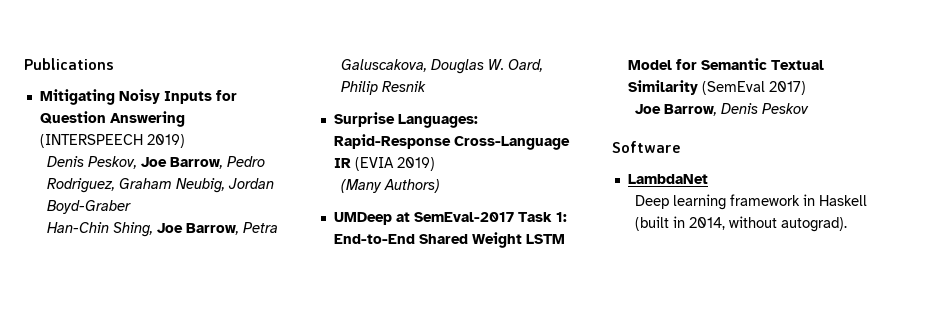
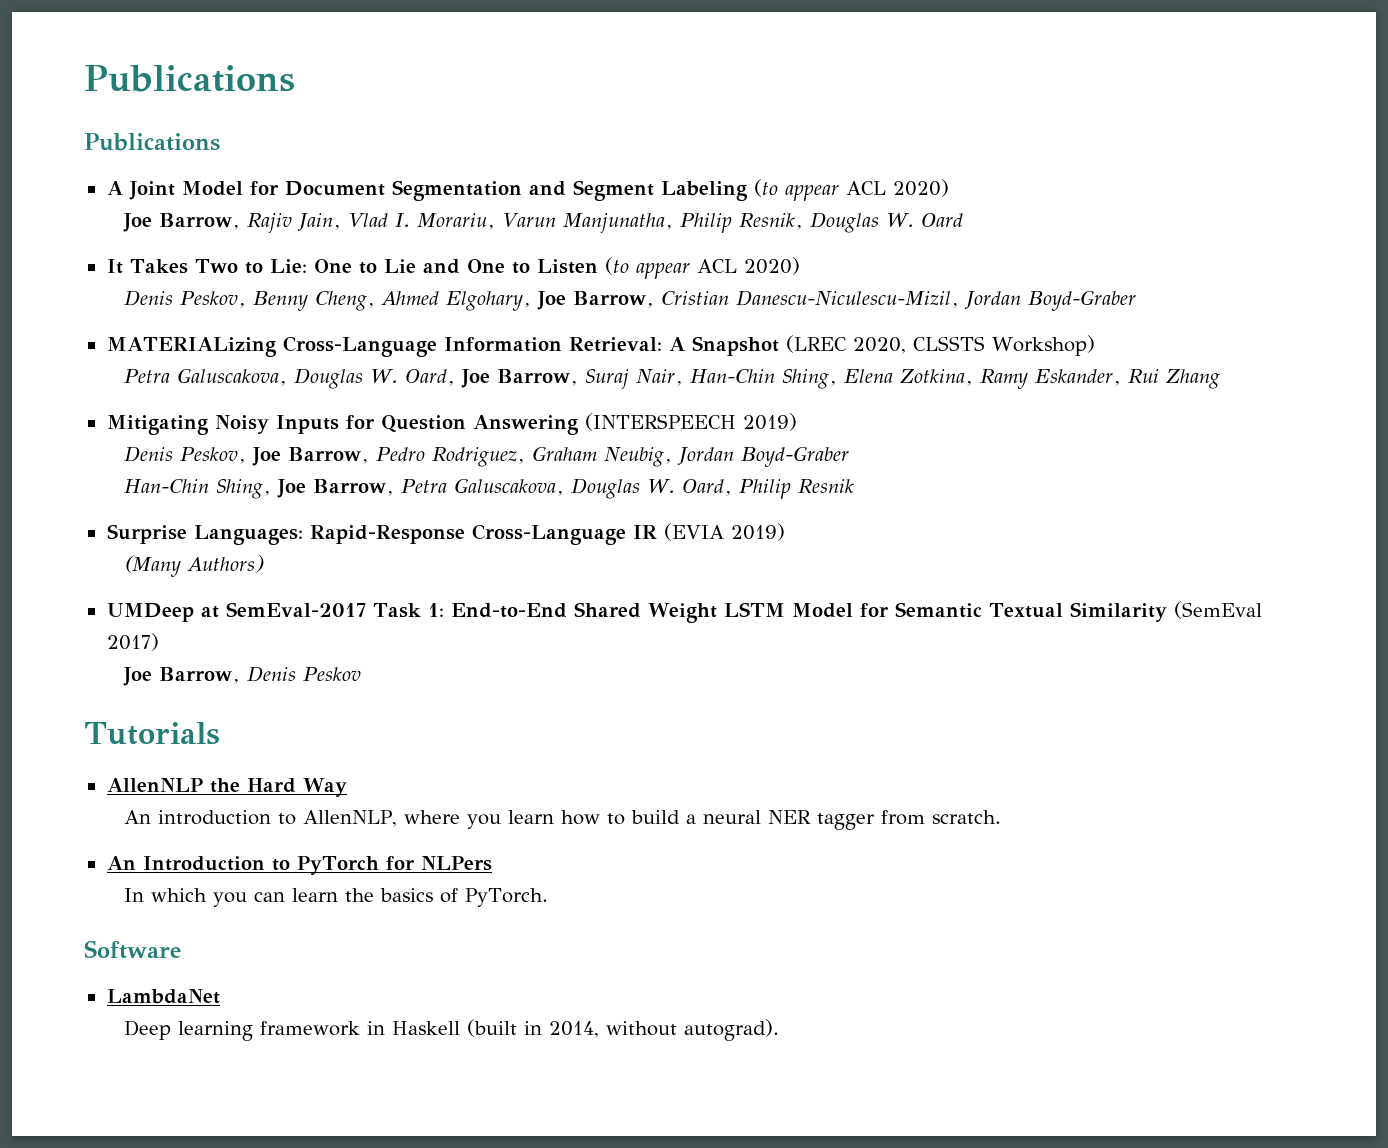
[24,58,114,70] Publications -> [84,65,295,92] [84,133,220,151] [106,179,949,201] [122,212,963,233] [106,257,800,279] [123,290,1136,311] [106,335,1095,357] [123,368,1220,389] Publications // Publications // A Joint Model for Document Segmentation and Segment Labeling (to appear ACL 2020) // Joe Barrow, Rajiv Jain, Vlad I. Morariu, Varun Manjunatha, Philip Resnik, Douglas W. Oard // It Takes Two to Lie: One to Lie and One to Listen (to appear ACL 2020) // Denis Peskov, Benny Cheng, Ahmed Elgohary, Joe Barrow, Cristian Danescu-Niculescu-Mizil, Jordan Boyd-Graber // MATERIALizing Cross-Language Information Retrieval: A Snapshot (LREC 2020, CLSSTS Workshop) // Petra Galuscakova, Douglas W. Oard, Joe Barrow, Suraj Nair, Han-Chin Shing, Elena Zotkina, Ramy Eskander, Rui Zhang
(809, 108) none -> [84,722,220,745] [106,778,347,797] [123,810,1001,830] [106,856,492,875] [123,888,548,907] // Tutorials // AllenNLP the Hard Way // An introduction to AllenNLP, where you learn how to build a neural NER tagger from scratch. // An Introduction to PyTorch for NLPers // In which you can learn the basics of PyTorch.

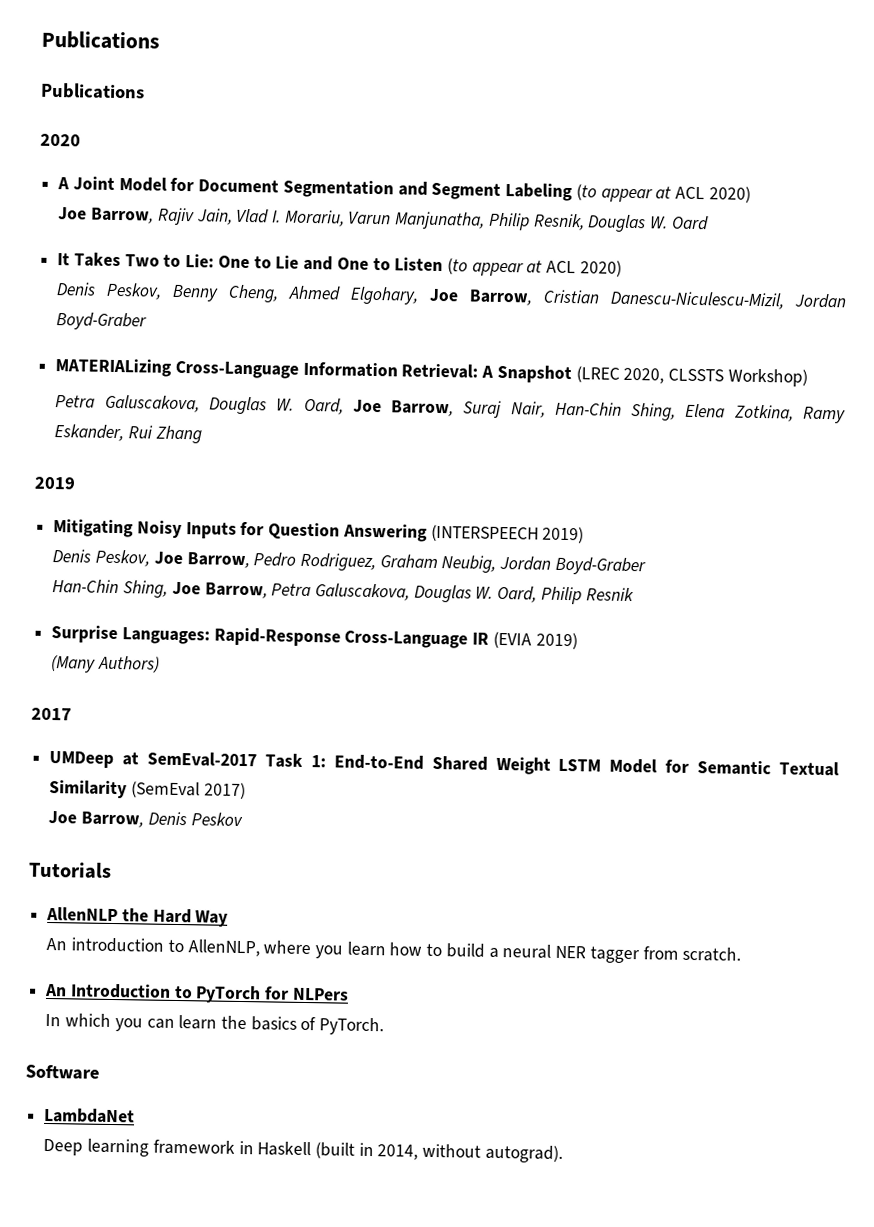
(220, 142) none -> [40,133,81,147] // 2020
(839, 193) none -> [655,186,673,199] at
(690, 271) none -> [526,260,544,273] at
(1220, 379) none -> [34,476,76,490] // 2019
(264, 564) none -> [31,707,72,721] // 2017

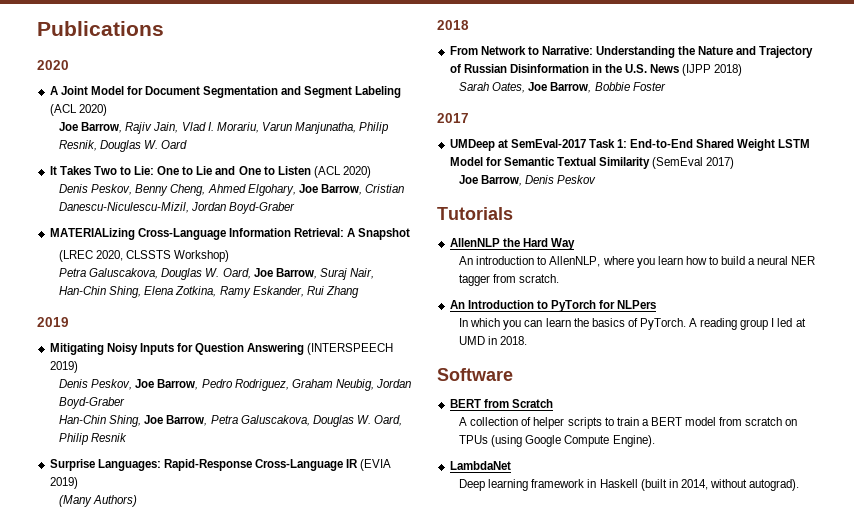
[41,30,160,50] [40,82,145,100] Publications // Publications -> [37,21,164,36] Publications
[575,184,705,203] (to appear at ACL -> [49,104,77,116] (ACL
[446,258,577,277] (to appear at ACL -> [313,166,341,178] (ACL
(572, 374) none -> (411, 234) //
(161, 664) none -> [437,20,469,30] [449,46,814,58] [449,64,743,76] [459,82,666,93] // 2018 // From Network to Narrative: Understanding the Nature and Trajectory of Russian Disinformation in the U.S. News (IJPP 2018) // Sarah Oates, Joe Barrow, Bobbie Foster
[25,1064,100,1080] // Software -> [689,318,806,330] [459,336,528,345] [437,368,513,381] [449,399,553,408] [459,417,798,429] [459,435,655,447] A reading group I led at UMD in 2018. // Software // BERT from Scratch // A collection of helper scripts to train a BERT model from scratch on TPUs (using Google Compute Engine).

